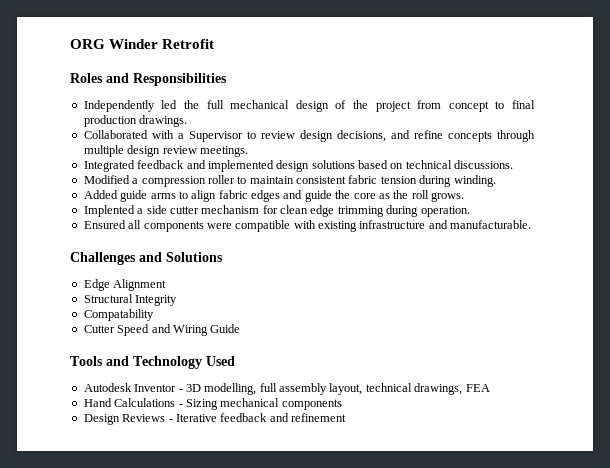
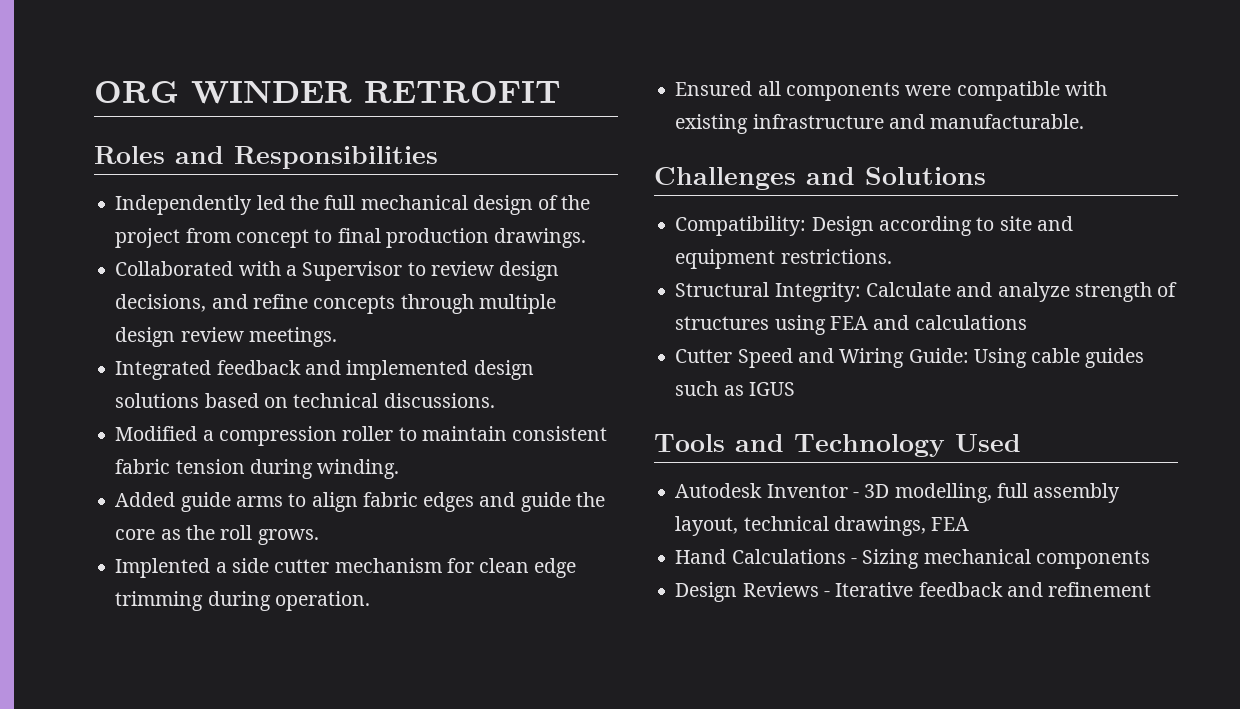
[109,39,215,49] Winder Retrofit -> [191,81,561,104] WINDER RETROFIT
[83,279,167,291] [83,294,178,306] [83,309,154,321] [83,324,241,336] Edge Alignment // Structural Integrity // Compatability // Cutter Speed and Wiring Guide -> [675,216,1073,236] [675,249,892,269] [675,282,1178,302] [675,315,1027,335] [675,348,1145,368] [675,381,795,396] Compatibility: Design according to site and equipment restrictions. // Structural Integrity: Calculate and analyze strength of structures using FEA and calculations // Cutter Speed and Wiring Guide: Using cable guides such as IGUS

